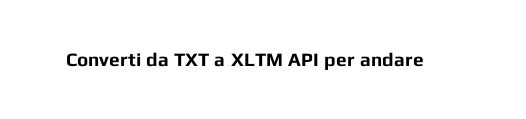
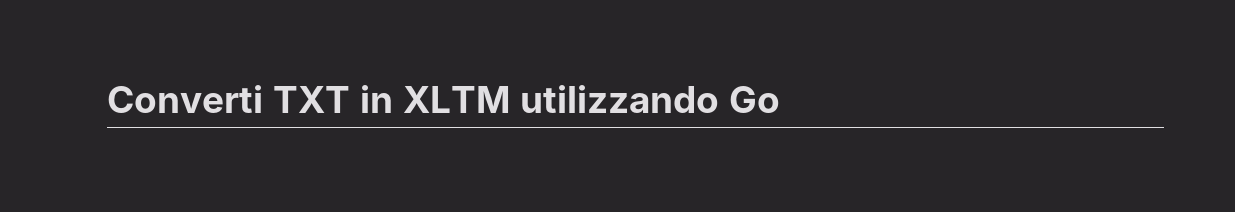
[146,52,424,70] da TXT a XLTM API per andare -> [272,85,780,113] TXT in XLTM utilizzando Go

